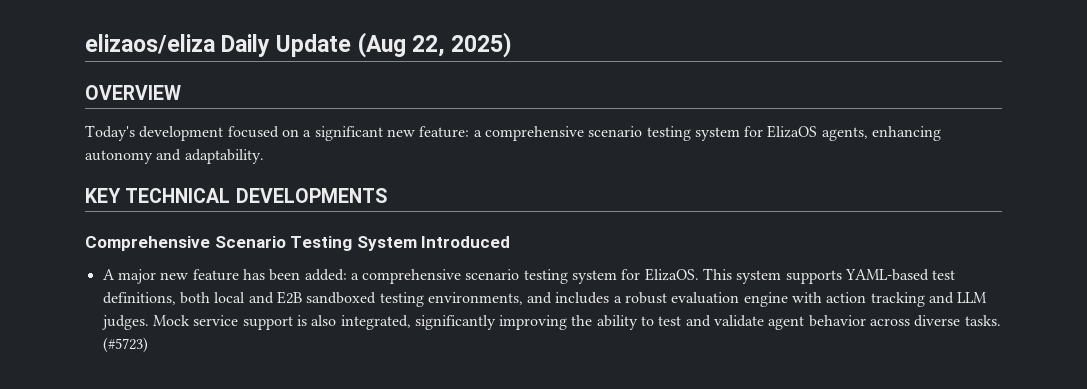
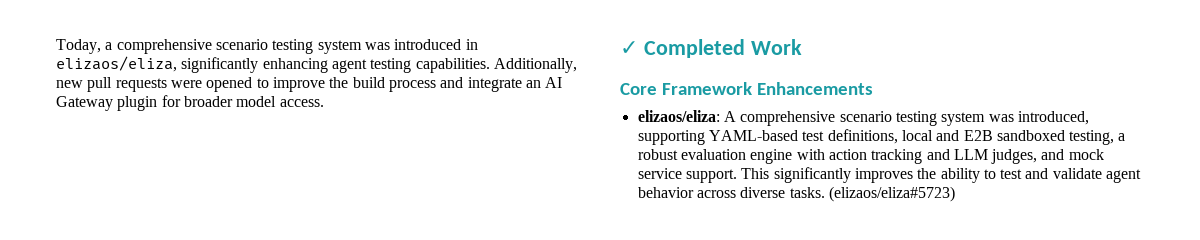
[85,32,513,58] [85,85,181,100] [85,125,942,141] [85,149,264,164] [85,188,387,203] [85,236,511,251] [102,268,842,284] elizaos/eliza Daily Update (Aug 22, 2025) // OVERVIEW // Today's development focused on a significant new feature: a comprehensive scenario testing system for ElizaOS agents, enhancing autonomy and adaptability. // KEY TECHNICAL DEVELOPMENTS // Comprehensive Scenario Testing System Introduced // A major new feature has been added: a comprehensive scenario testing system for ElizaOS. This system supports -> [56,39,478,54] [56,56,577,73] [56,77,563,92] [56,95,324,111] [620,39,802,58] [620,82,873,95] [637,110,1089,126] [637,130,705,145] Today, a comprehensive scenario testing system was introduced in elizaos/eliza, significantly enhancing agent testing capabilities. Additionally, new pull requests were opened to improve the build process and integrate an AI Gateway plugin for broader model access. // ✓ Completed Work // Core Framework Enhancements // elizaos/eliza: A comprehensive scenario testing system was introduced, supporting
[179,292,210,304] both -> (898, 136) none
[379,292,610,307] testing environments, and includes -> [1069,130,1115,145] testing,
[101,315,568,330] judges. Mock service support is also integrated, significantly improving -> [991,149,1104,164] [637,167,913,183] judges, and mock service support. This significantly improves
[102,337,148,353] (#5723) -> [828,186,955,202] (elizaos/eliza#5723)

